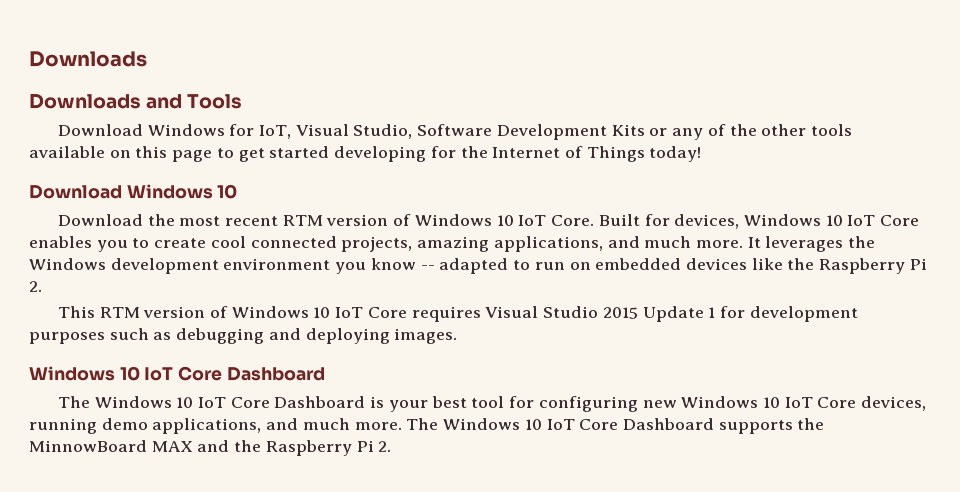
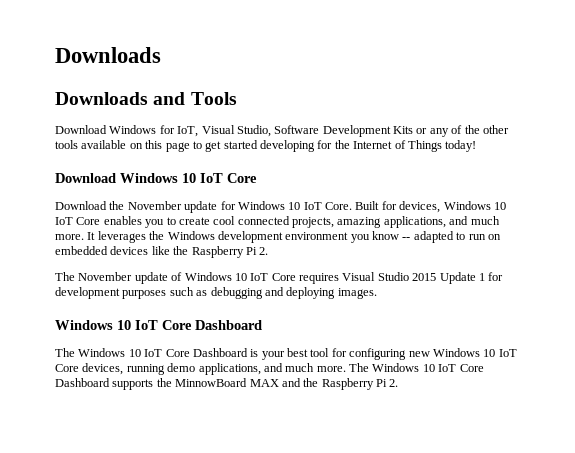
(238, 191) none -> [200,173,257,183] IoT Core
[179,214,412,226] most recent RTM version of -> [127,201,236,213] November update for
[57,306,206,318] This RTM version -> [55,272,168,284] The November update

